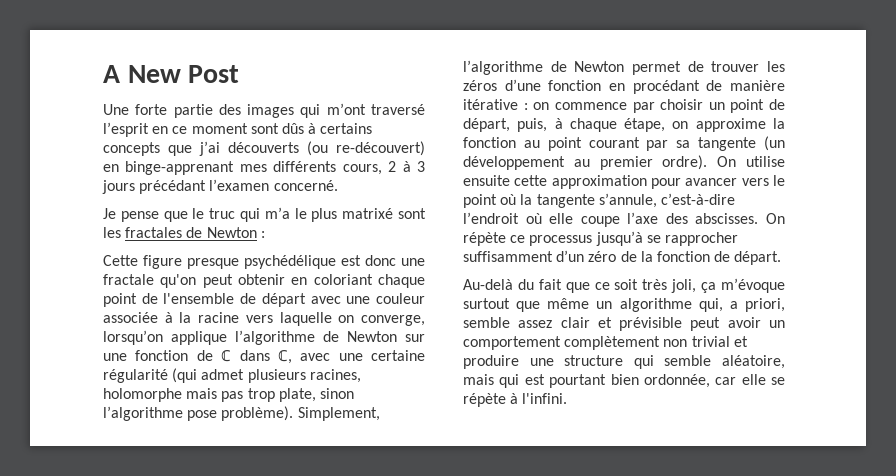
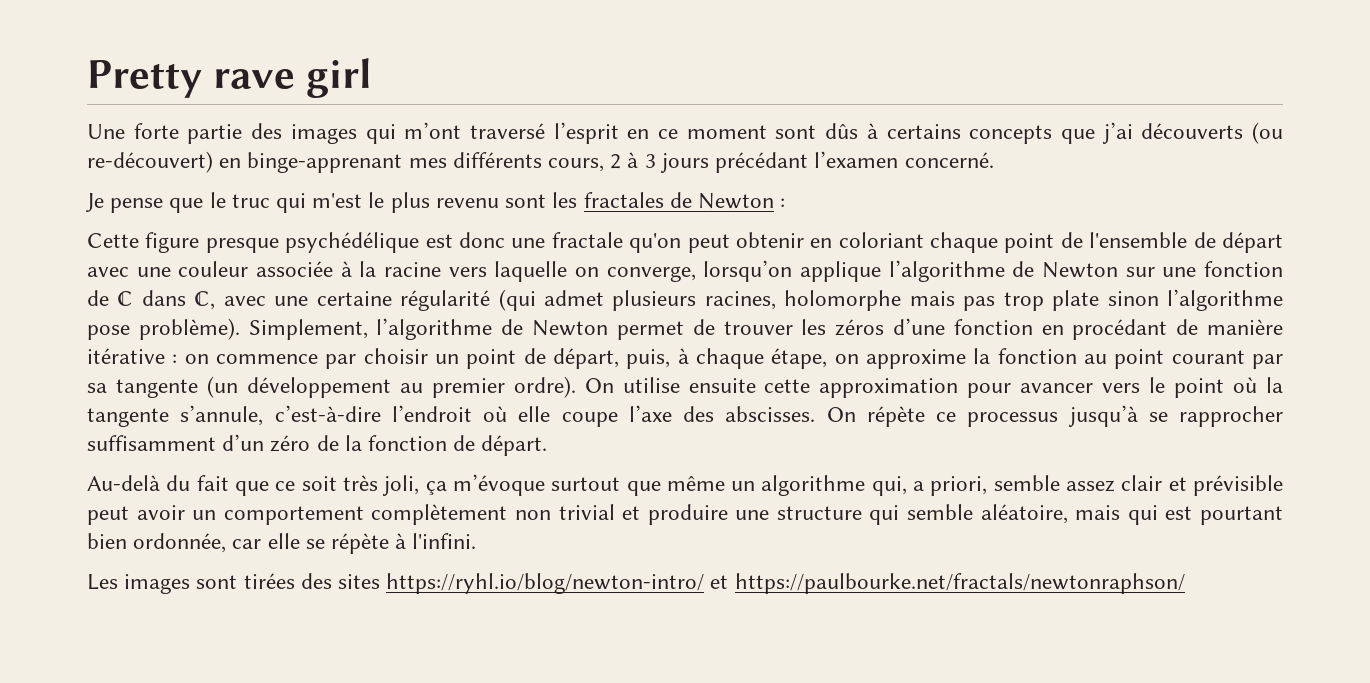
[103,65,240,83] A New Post -> [87,58,373,98] Pretty rave girl
[264,207,290,219] m’a -> [312,193,363,208] m'est
[342,208,394,219] matrixé -> [435,198,499,208] revenu
[278,388,316,402] plate, -> [1052,290,1100,311] plate
(568, 398) none -> [87,573,1185,594] // Les images sont tirées des sites https://ryhl.io/blog/newton-intro/ et https://paulbourke.net/fractals/newtonraphson/

